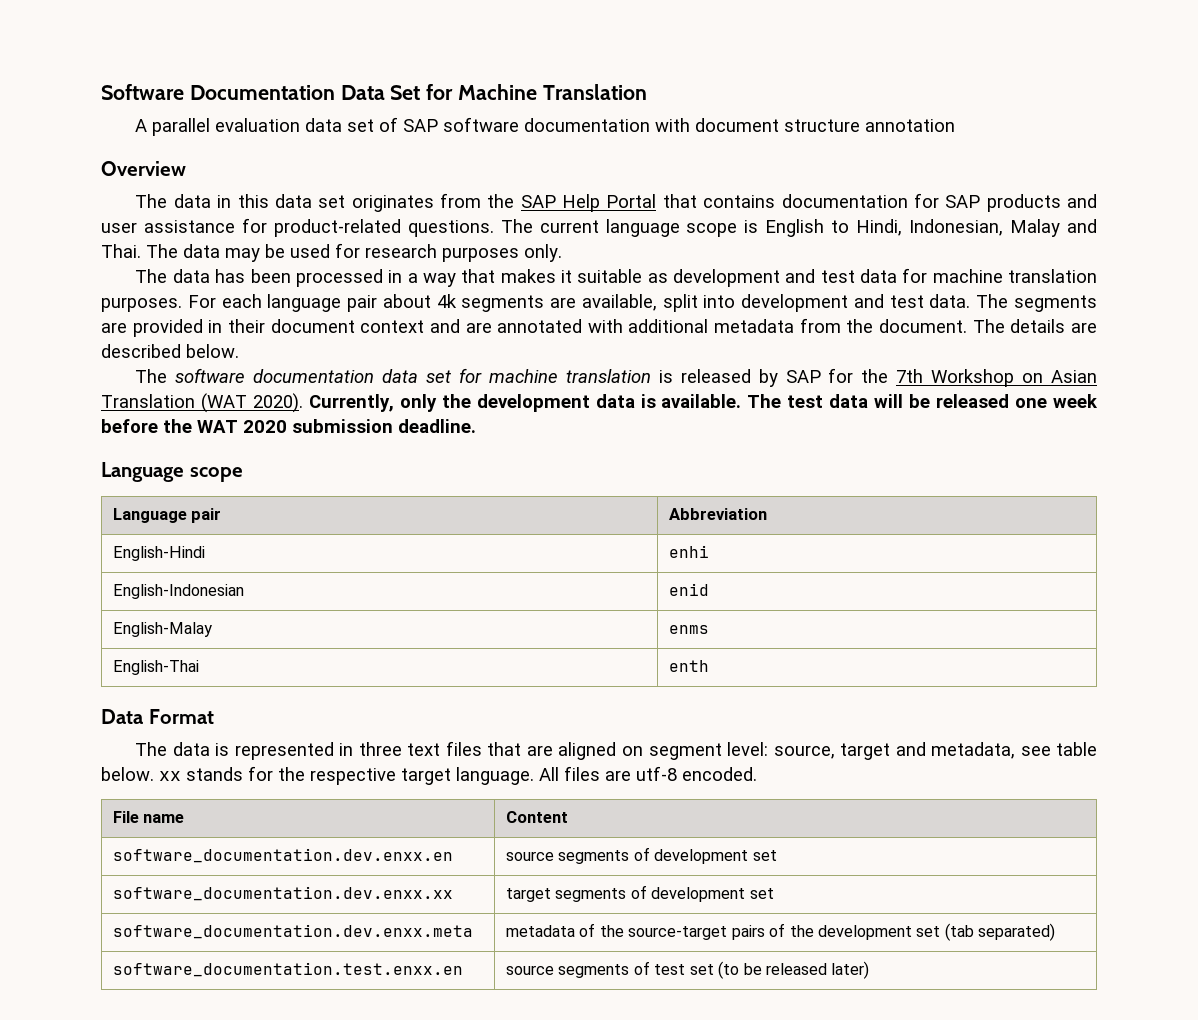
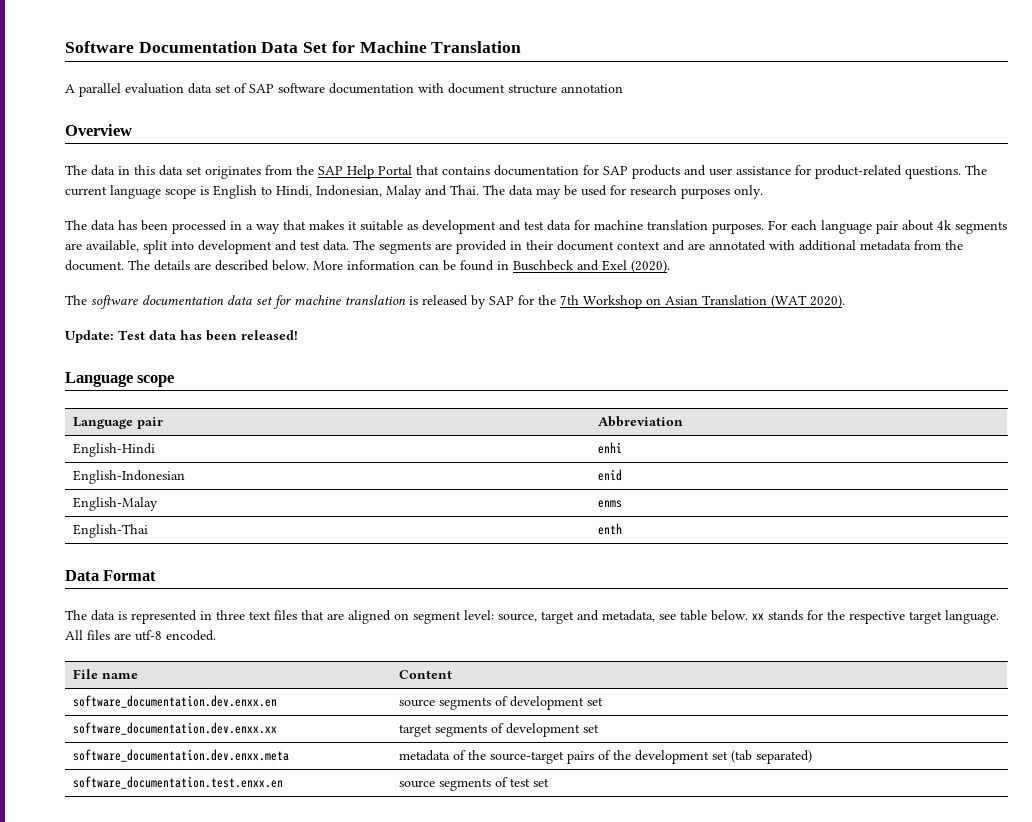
(239, 351) none -> [313,260,670,273] More information can be found in Buschbeck and Exel (2020).
[308,394,1099,412] [101,419,476,433] Currently, only the development data is available. The test data will be released one week before the WAT 2020 submission deadline. -> [65,330,298,343] // Update: Test data has been released!
[718,961,870,979] (to be released later) -> (550, 782) none

